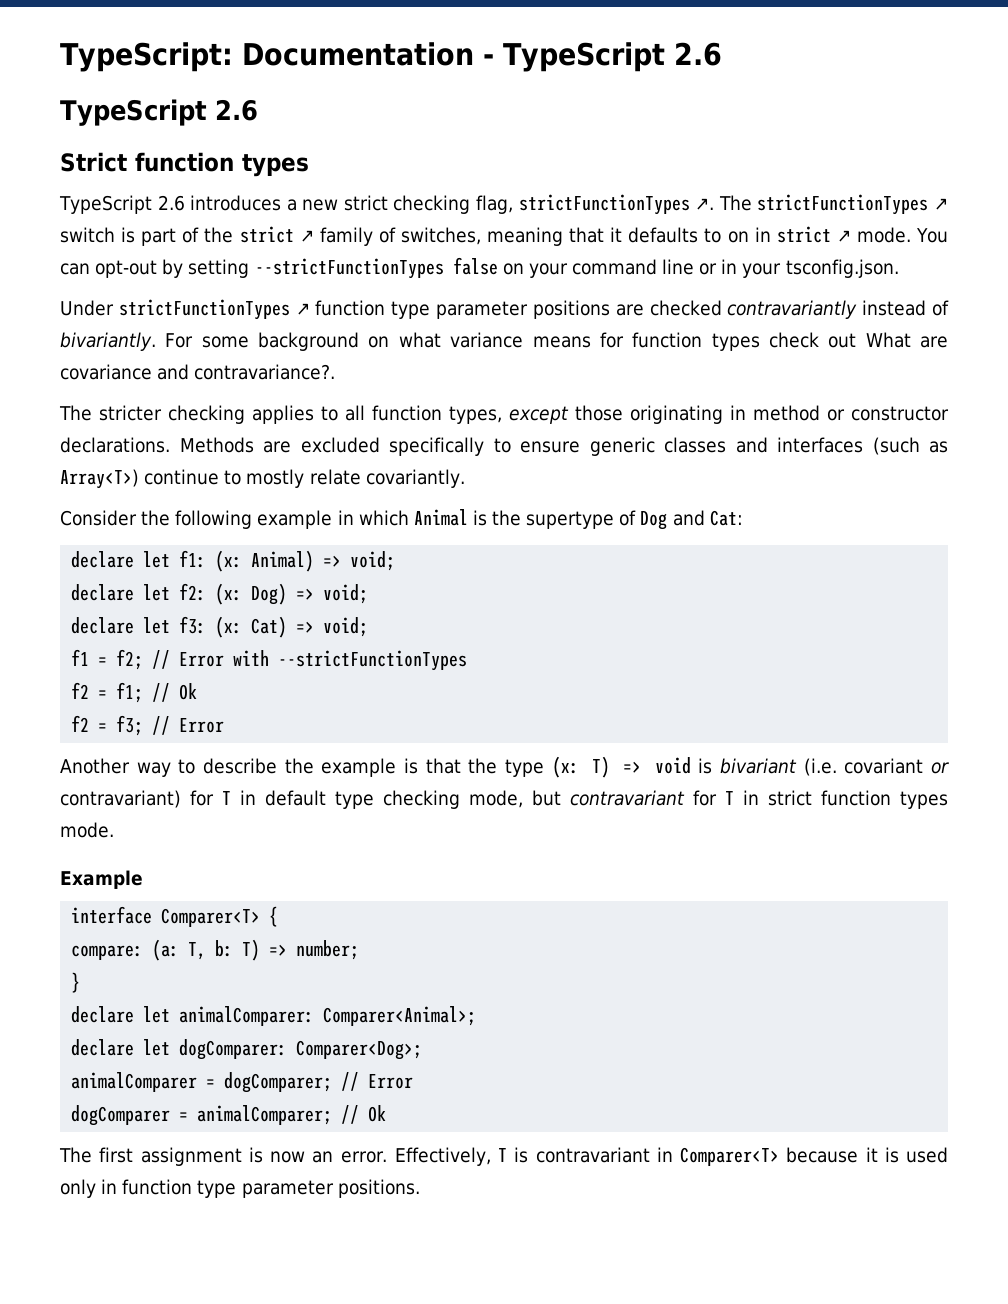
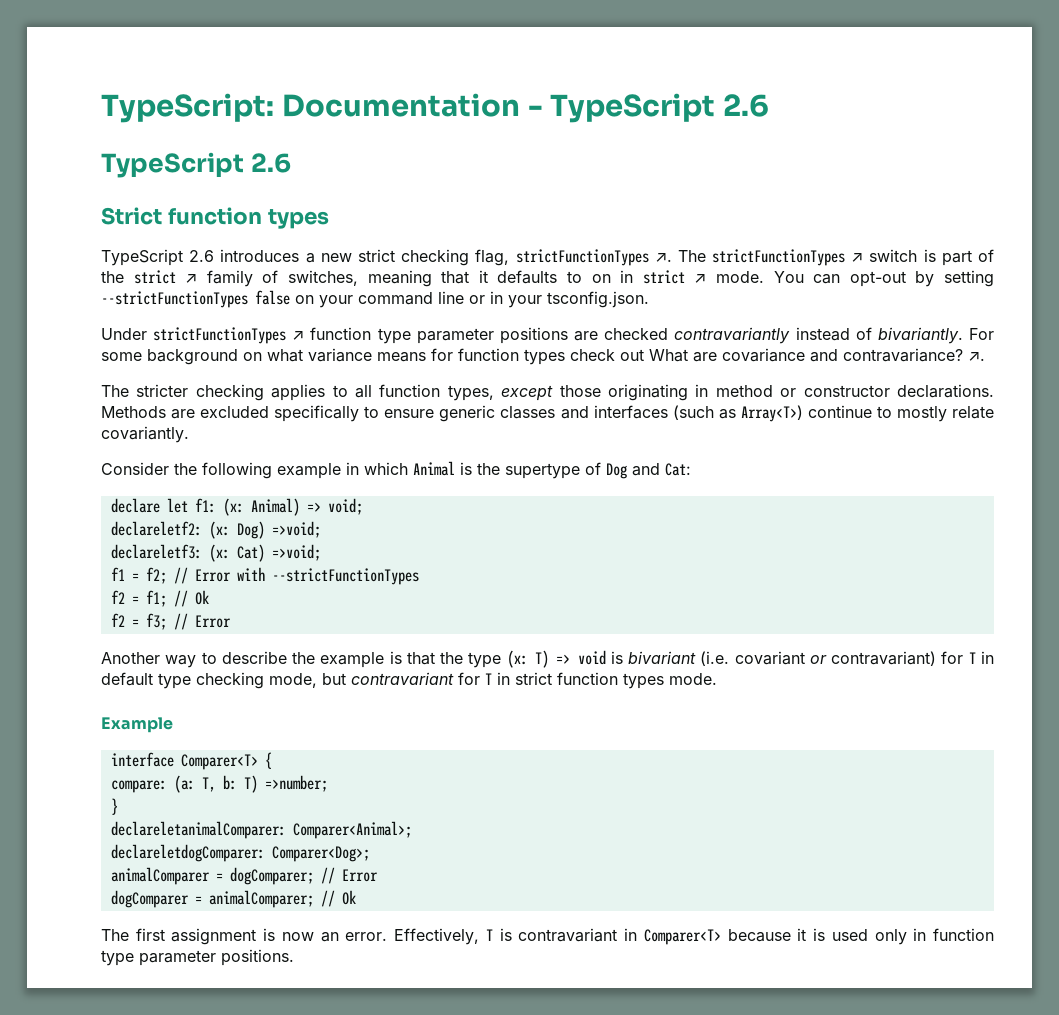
[194,364,336,380] contravariance?. -> [843,348,985,362] contravariance? ↗.
[71,583,369,605] [71,616,369,638] declare let f2: (x: Dog) => void; // declare let f3: (x: Cat) => void; -> [110,521,321,539] [110,544,321,562] declareletf2: (x: Dog) =>void; // declareletf3: (x: Cat) =>void;
[269,940,360,960] => number; -> [264,775,328,792] =>number;
[71,1006,477,1026] [71,1039,288,1060] declare let animalComparer: Comparer<Animal>; // declare let dogComparer: -> [110,821,412,839] [110,844,265,862] declareletanimalComparer: Comparer<Animal>; // declareletdogComparer:

